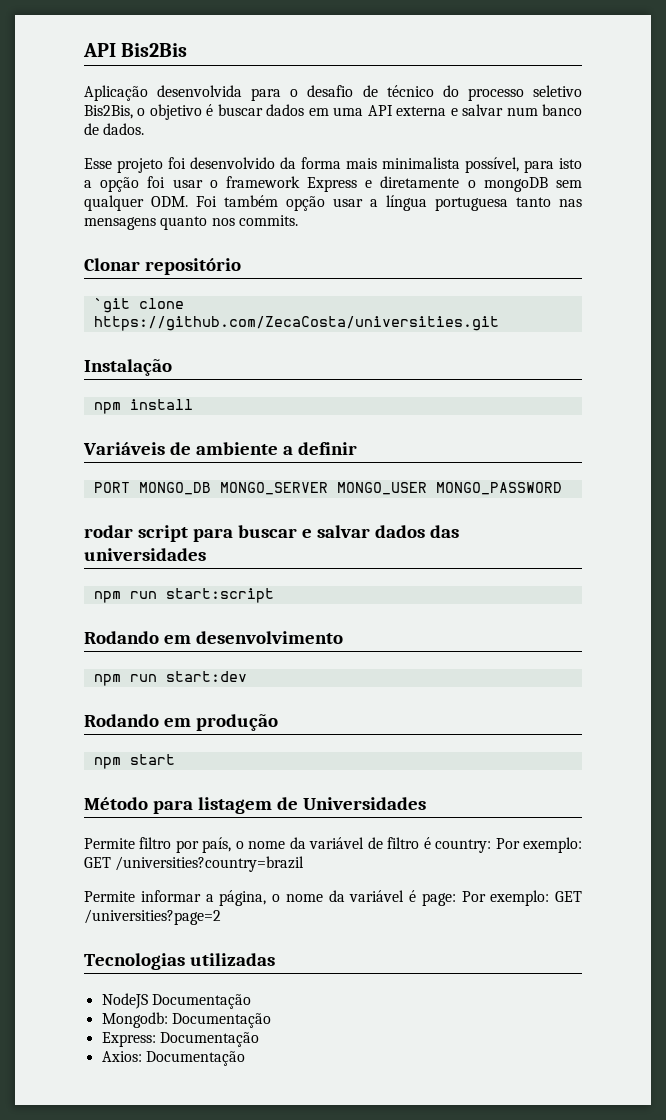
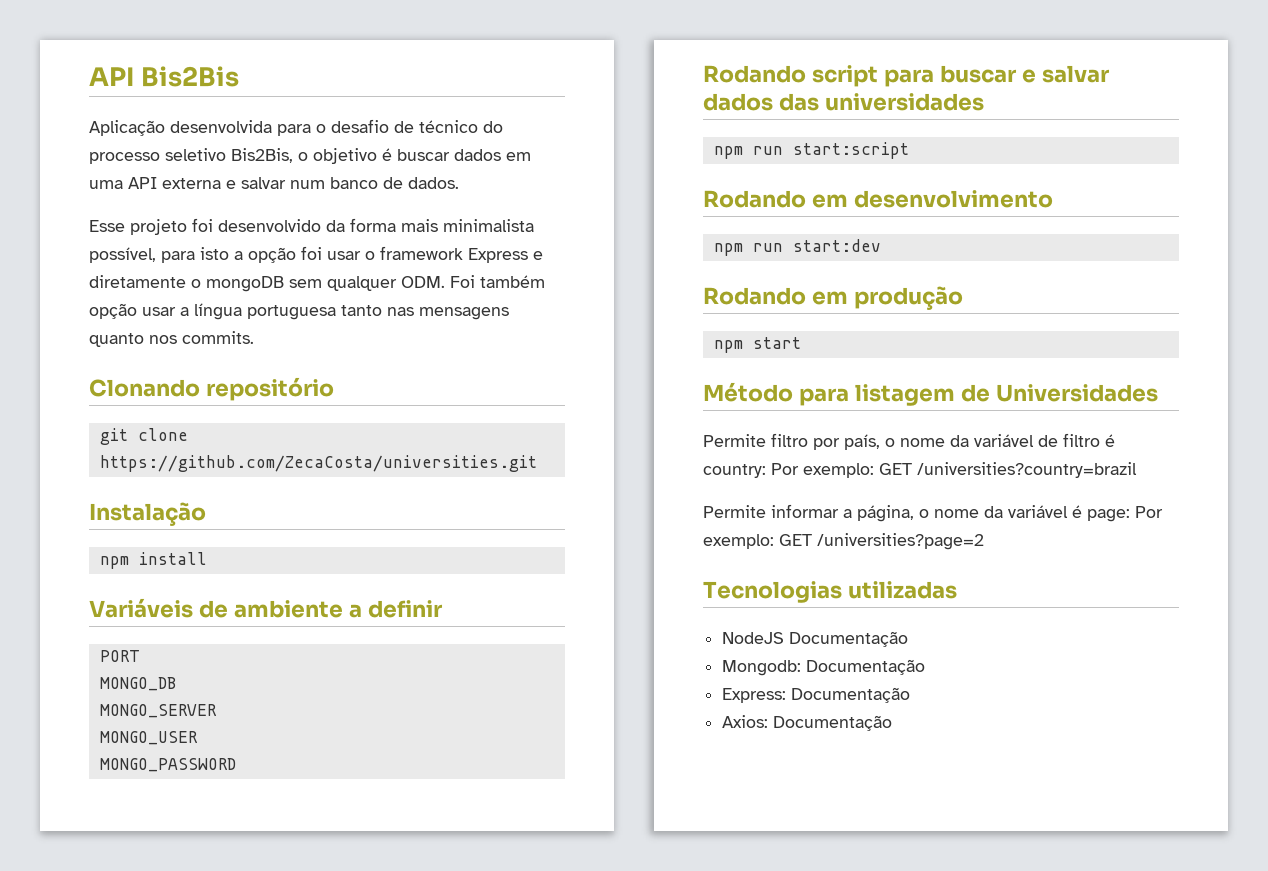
[84,258,140,271] Clonar -> [89,379,200,397] Clonando
[93,298,130,313] `git -> [99,428,128,445] git
(130, 487) none -> (140, 656) //
(211, 488) none -> (176, 684) //
(328, 488) none -> (217, 711) //
(427, 488) none -> (198, 738) //
[84,525,133,538] rodar -> [703,65,806,83] Rodando

